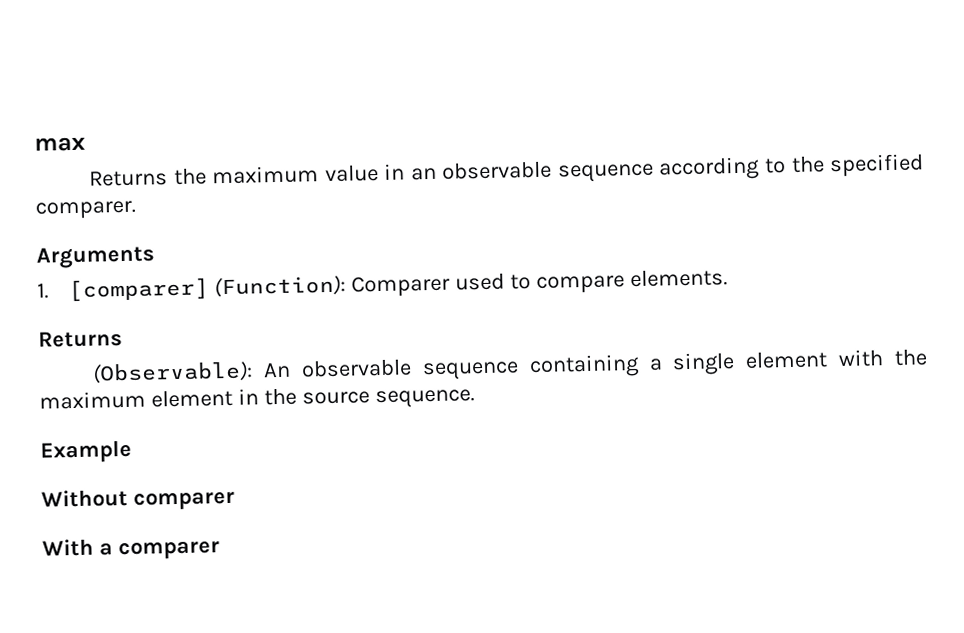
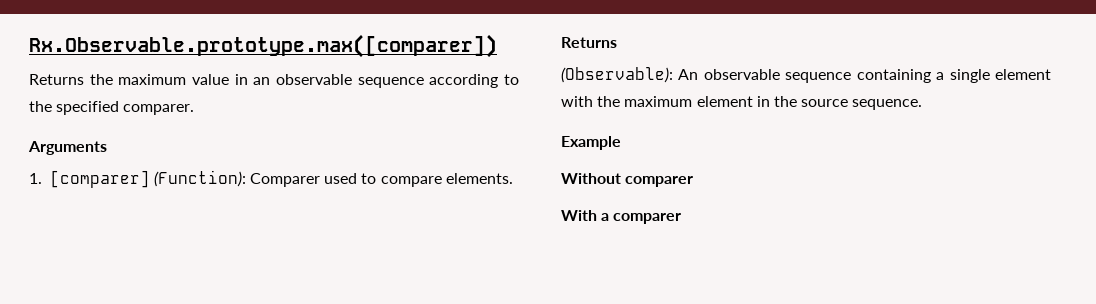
[34,136,86,152] max -> [29,34,497,58] Rx.Observable.prototype.max([comparer])

